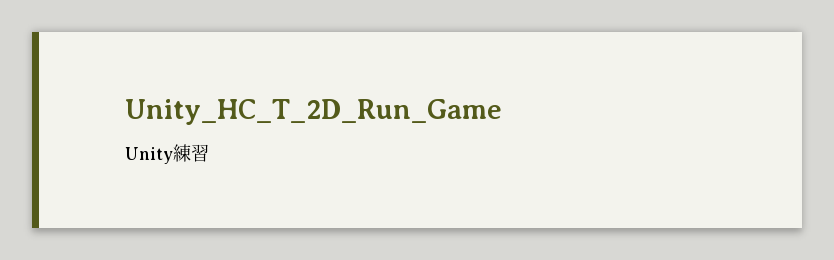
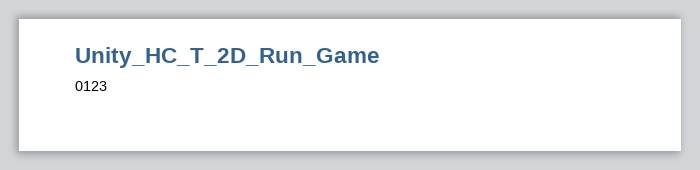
[125,144,209,164] Unity練習 -> [75,81,107,91] 0123

